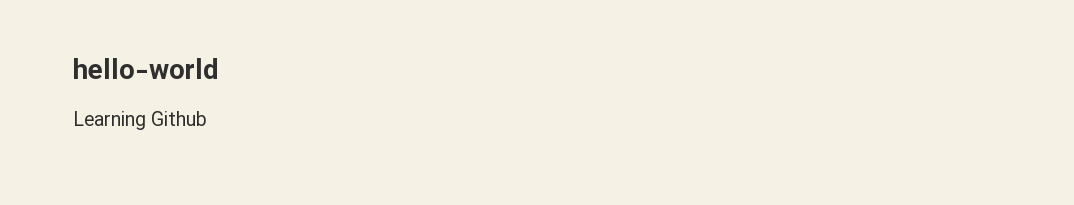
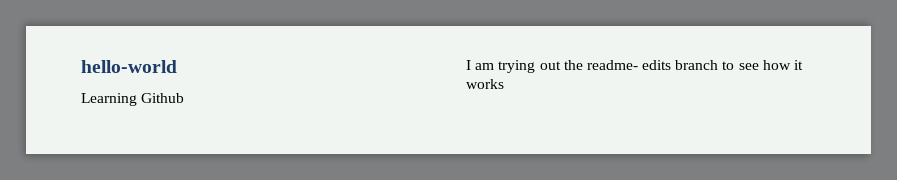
(208, 118) none -> [466,60,804,73] [466,79,504,89] // I am trying out the readme- edits branch to see how it works

